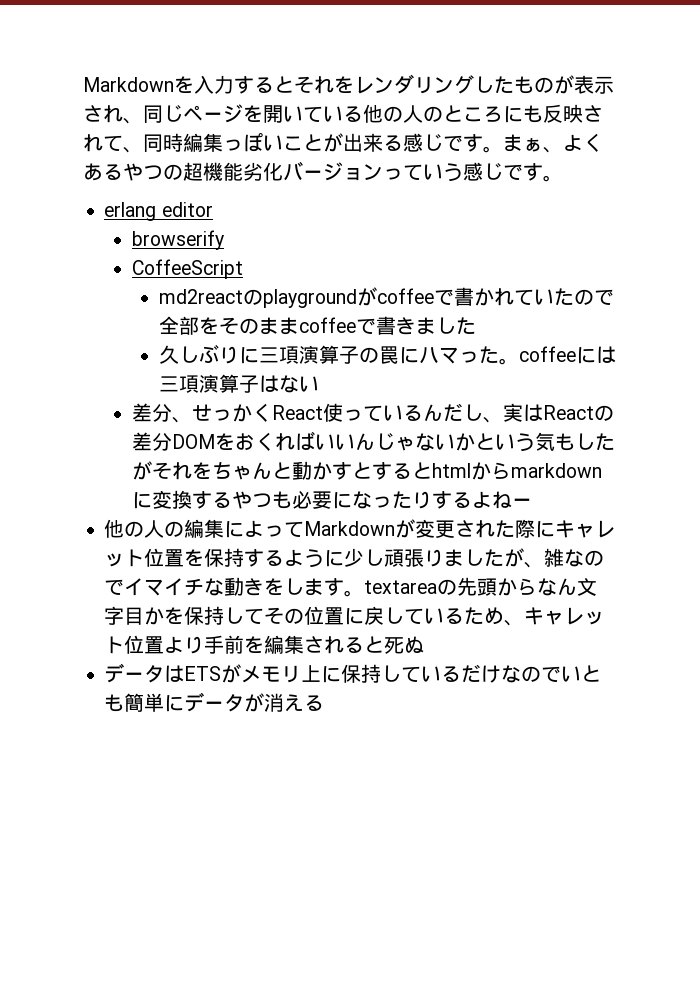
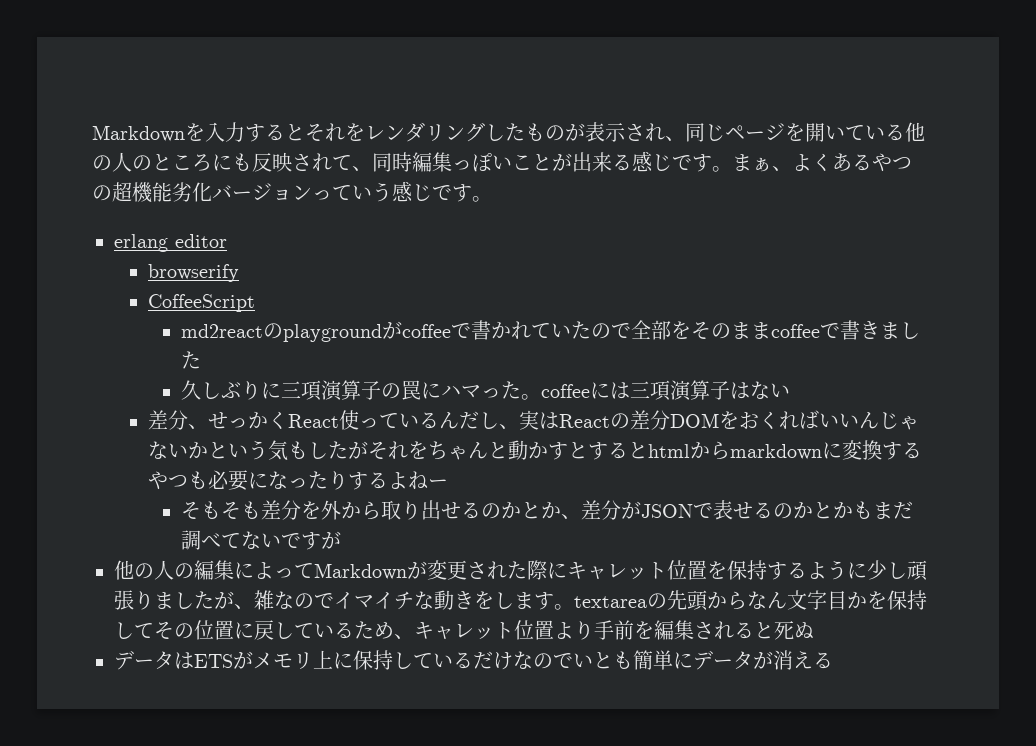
(532, 502) none -> [181,500,914,520] [181,530,342,550] // そもそも差分を外から取り出せるのかとか、差分がJSONで表せるのかとかもまだ調べてないですが

